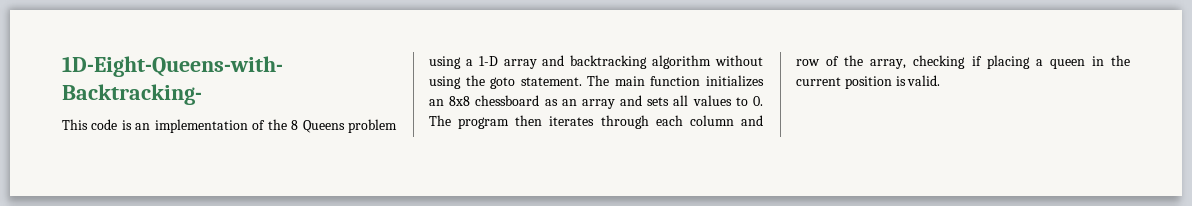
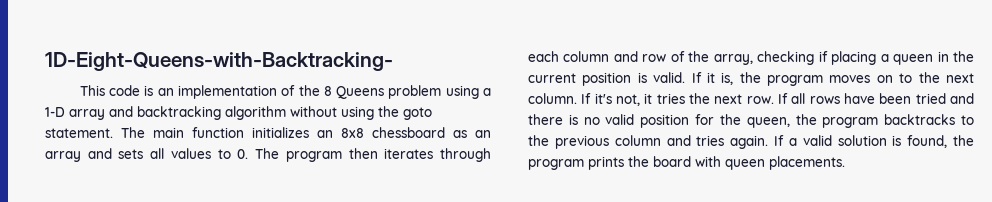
(941, 80) none -> [691,72,974,86] [528,93,974,106] [528,114,974,128] [528,135,974,149] [528,156,845,170] If it is, the program moves on to the next column. If it's not, it tries the next row. If all rows have been tried and there is no valid position for the queen, the program backtracks to the previous column and tries again. If a valid solution is found, the program prints the board with queen placements.

